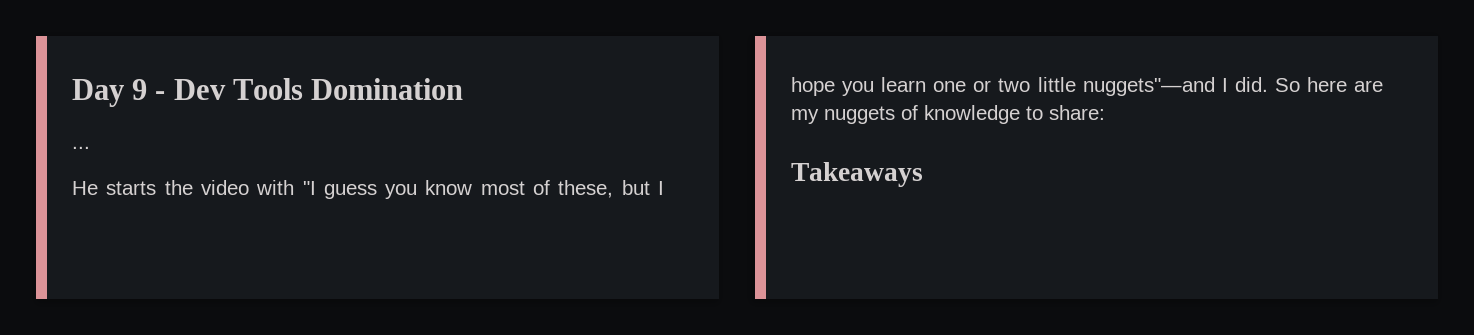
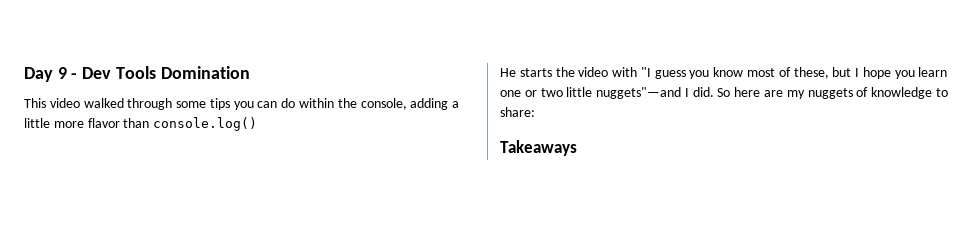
[72,146,90,149] ... -> [24,98,460,110] [24,117,258,131] This video walked through some tips you can do within the console, adding a little more flavor than console.log()

